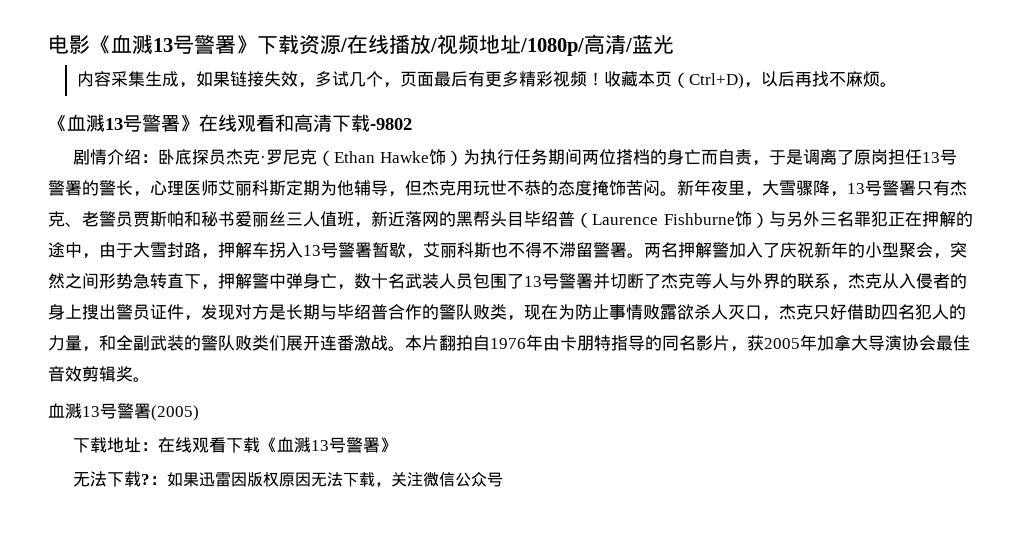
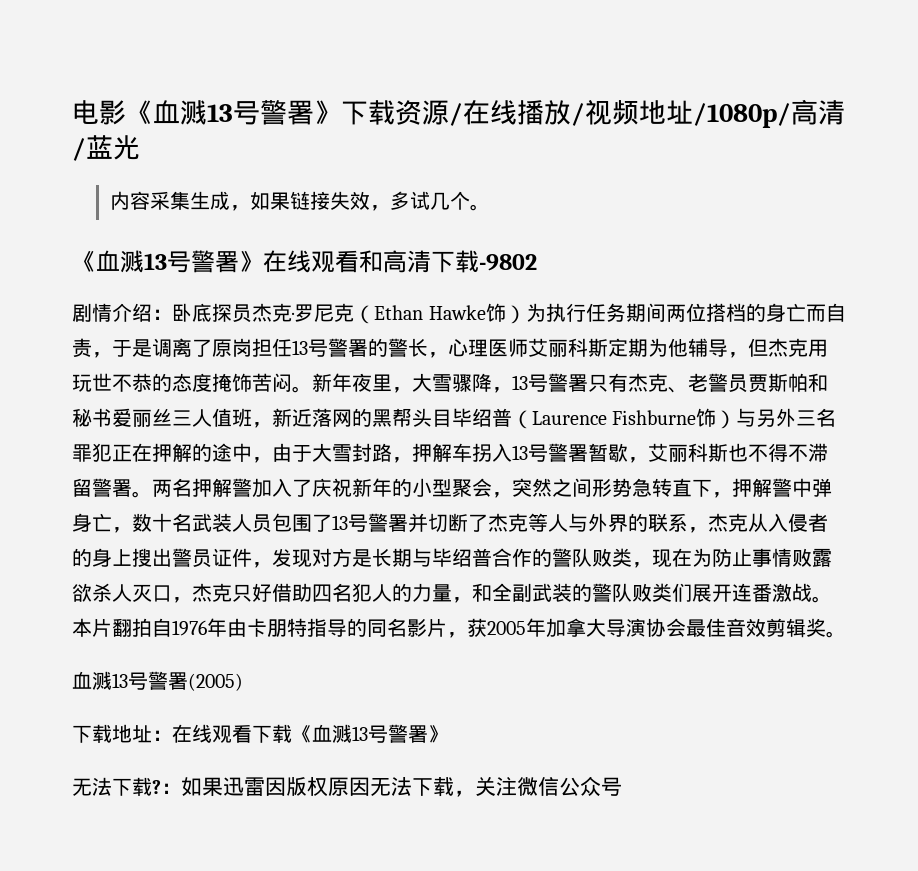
[382,71,880,89] ，页面最后有更多精彩视频！收藏本页（Ctrl+D)，以后再找不麻烦 -> (470, 200) none

